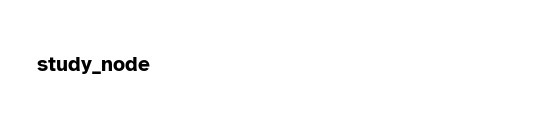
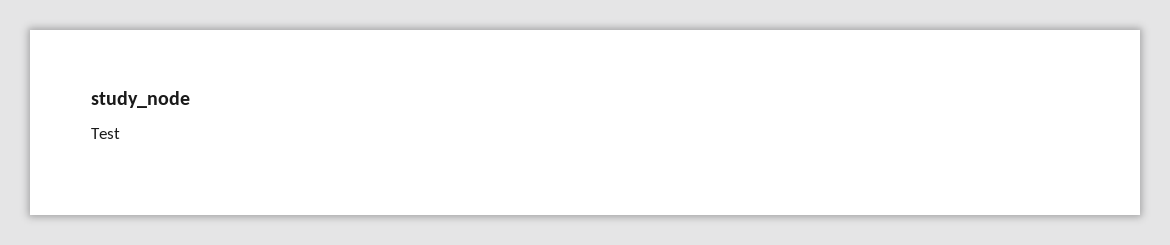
(150, 65) none -> [91,128,120,139] // Test

